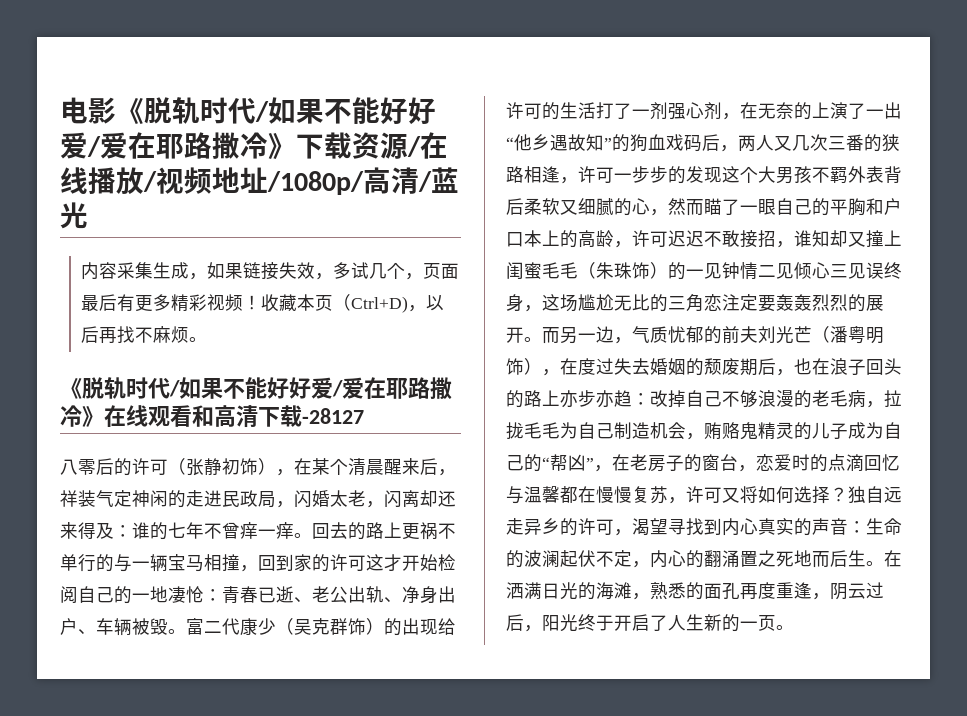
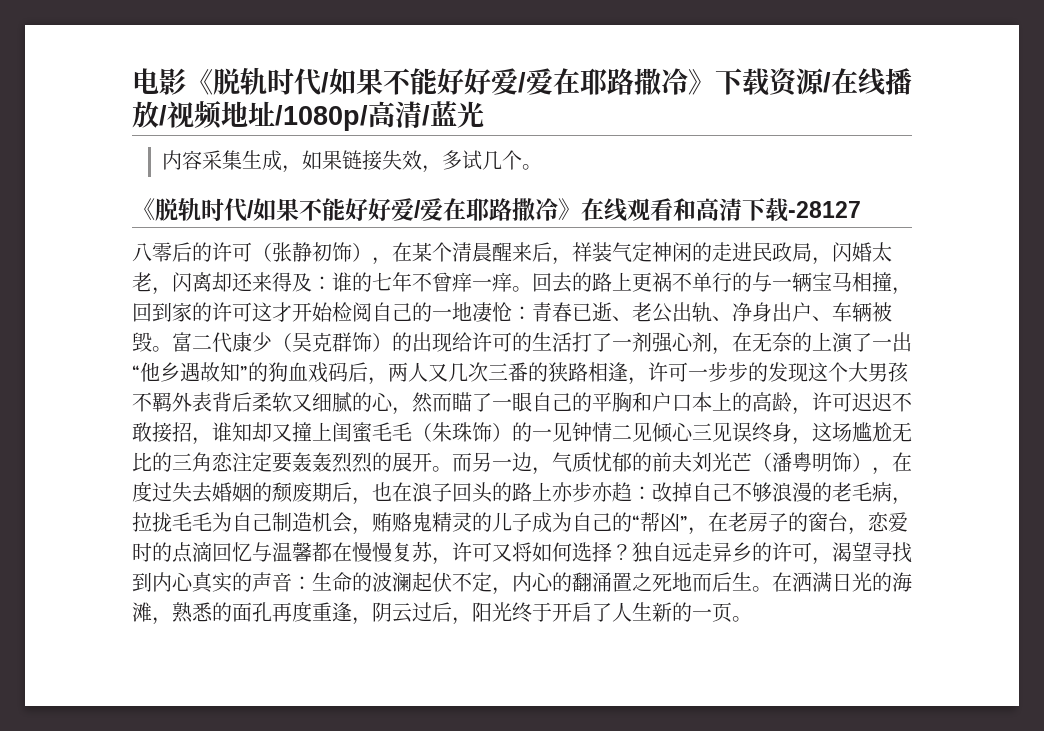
[404,263,459,280] [80,294,444,313] [80,326,189,344] ，页面最后有更多精彩视频！收藏本页（Ctrl+D)，以后再找不麻烦 -> (522, 160) none

